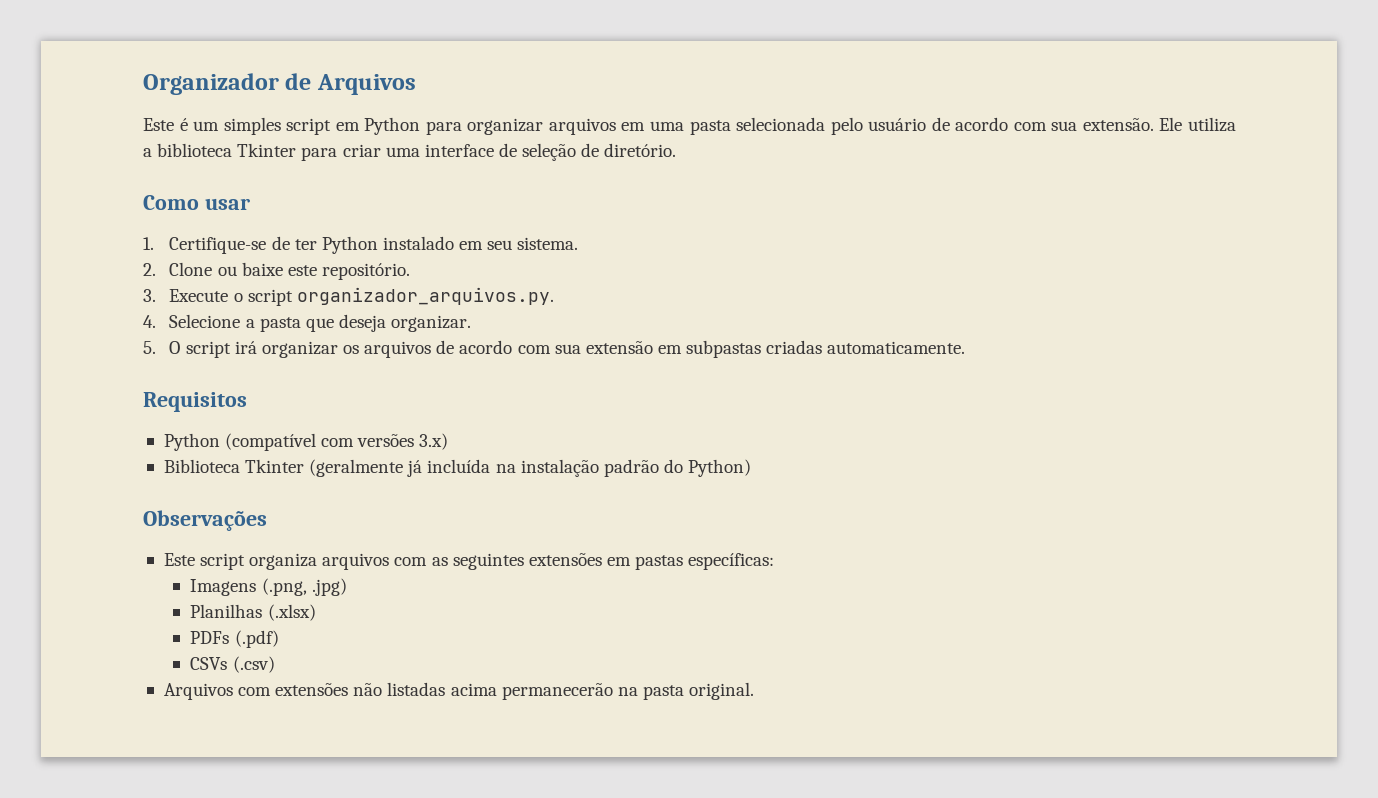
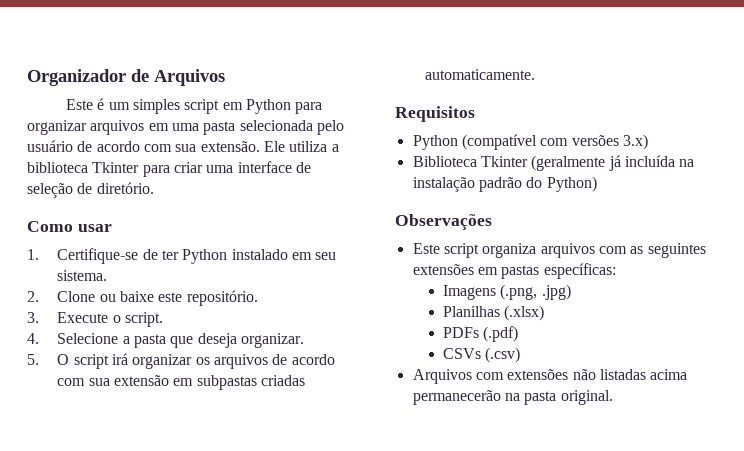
[247,287,554,306] script organizador_arquivos.py. -> [124,312,163,327] script.

